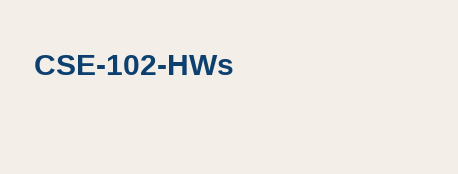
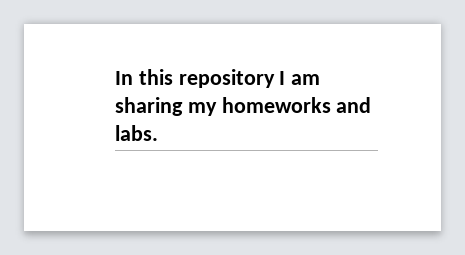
[34,55,234,75] CSE-102-HWs -> [115,69,321,88] [115,97,372,116] [115,125,158,141] In this repository I am sharing my homeworks and labs.

